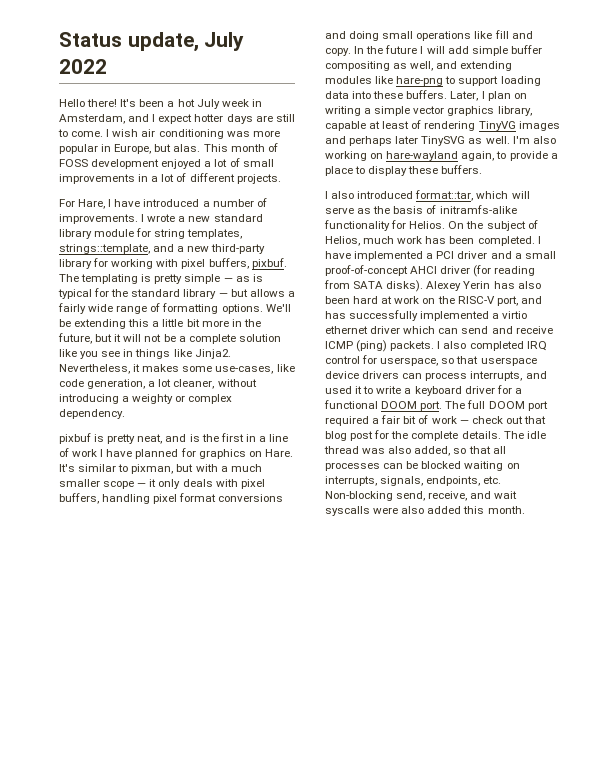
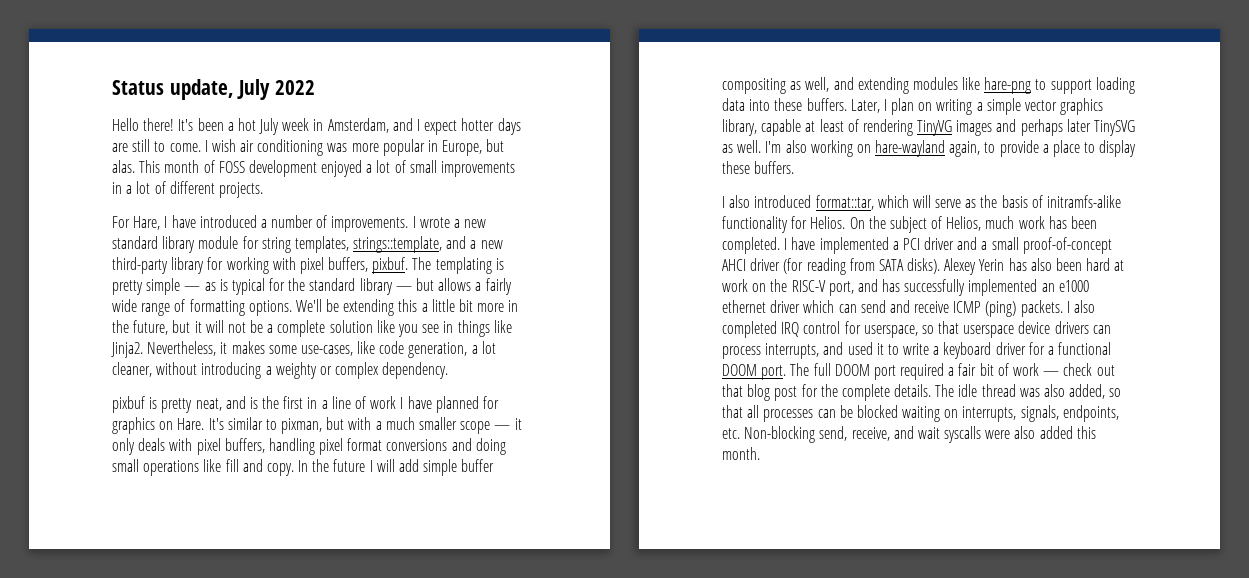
[492,311,528,319] a virtio -> [1041,280,1089,292] an e1000

